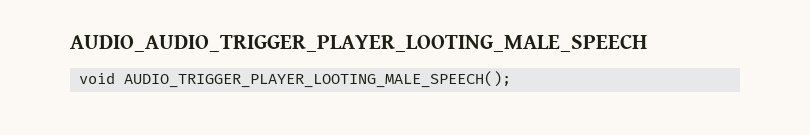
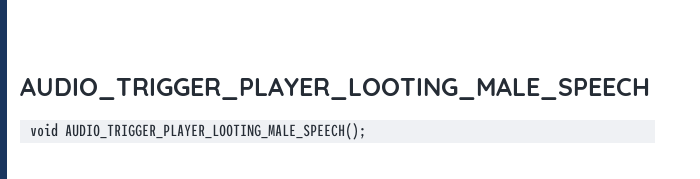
[70,34,647,52] AUDIO_AUDIO_TRIGGER_PLAYER_LOOTING_MALE_SPEECH -> [20,77,650,100] AUDIO_TRIGGER_PLAYER_LOOTING_MALE_SPEECH

